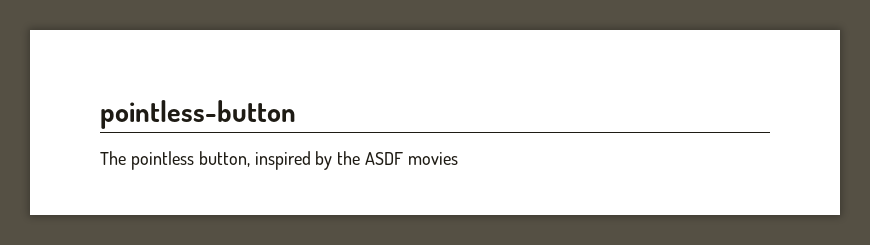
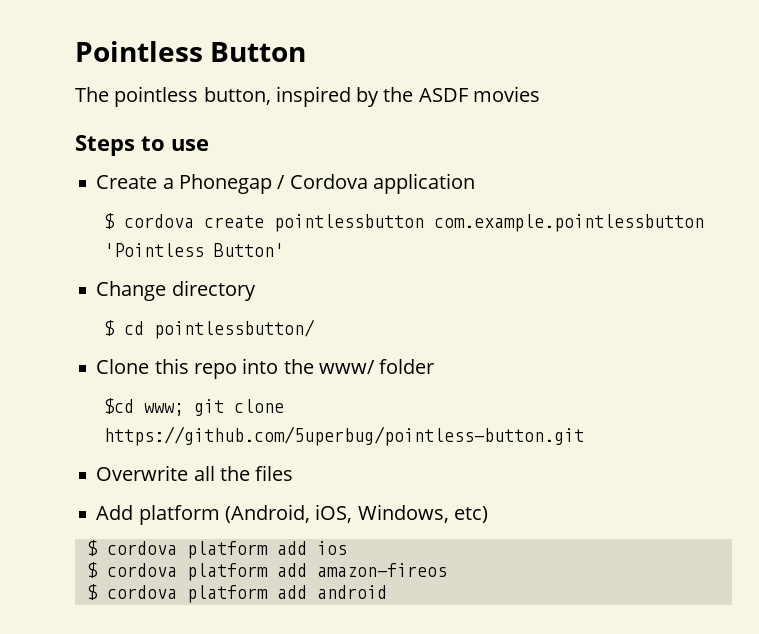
[100,100,296,129] pointless-button -> [75,41,307,62] Pointless Button
(459, 158) none -> [75,135,209,156] [96,173,475,194] [104,213,705,232] [104,243,285,257] [96,280,256,301] [104,319,316,339] [96,358,435,379] [104,398,285,416] [104,426,585,446] [96,465,294,481] [96,504,488,525] [86,540,347,559] [86,562,447,581] [86,584,387,603] // Steps to use // Create a Phonegap / Cordova application // $ cordova create pointlessbutton com.example.pointlessbutton 'Pointless Button' // Change directory // $ cd pointlessbutton/ // Clone this repo into the www/ folder // $cd www; git clone https://github.com/5uperbug/pointless-button.git // Overwrite all the files // Add platform (Android, iOS, Windows, etc) // $ cordova platform add ios // $ cordova platform add amazon-fireos // $ cordova platform add android

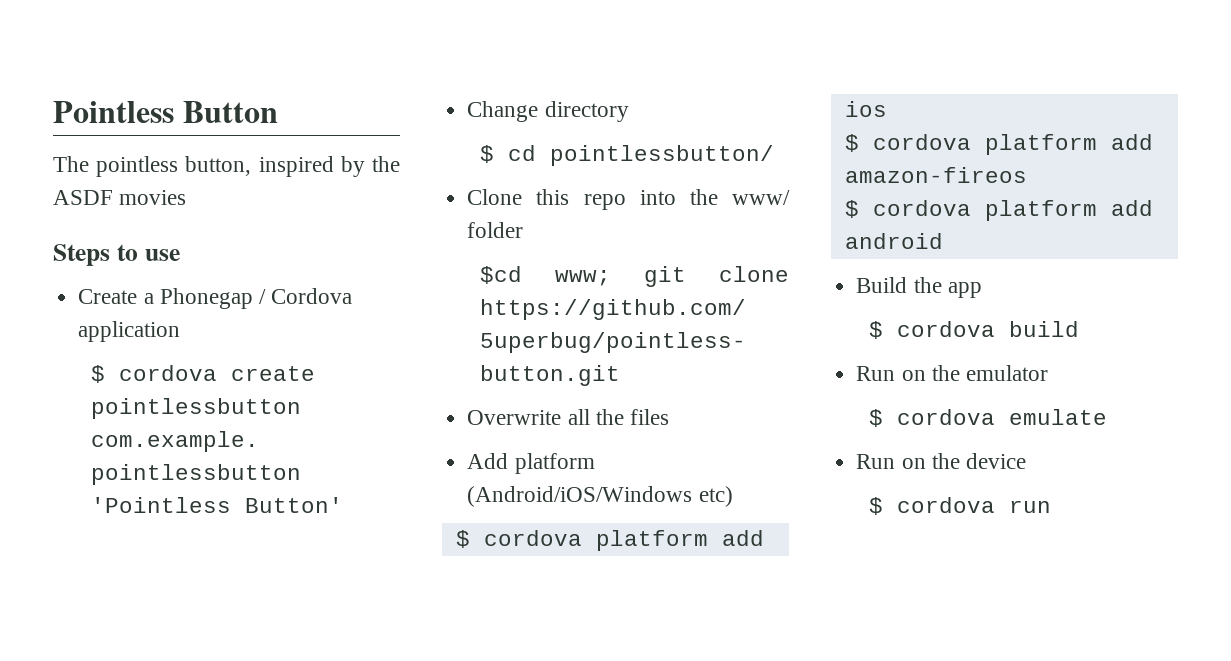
[224,504,449,523] (Android, iOS, Windows, -> [467,486,693,507] (Android/iOS/Windows
(387, 592) none -> [856,277,982,298] [869,321,1080,339] [856,365,1048,381] [869,409,1108,427] [856,453,1026,469] [869,497,1052,515] // Build the app // $ cordova build // Run on the emulator // $ cordova emulate // Run on the device // $ cordova run

